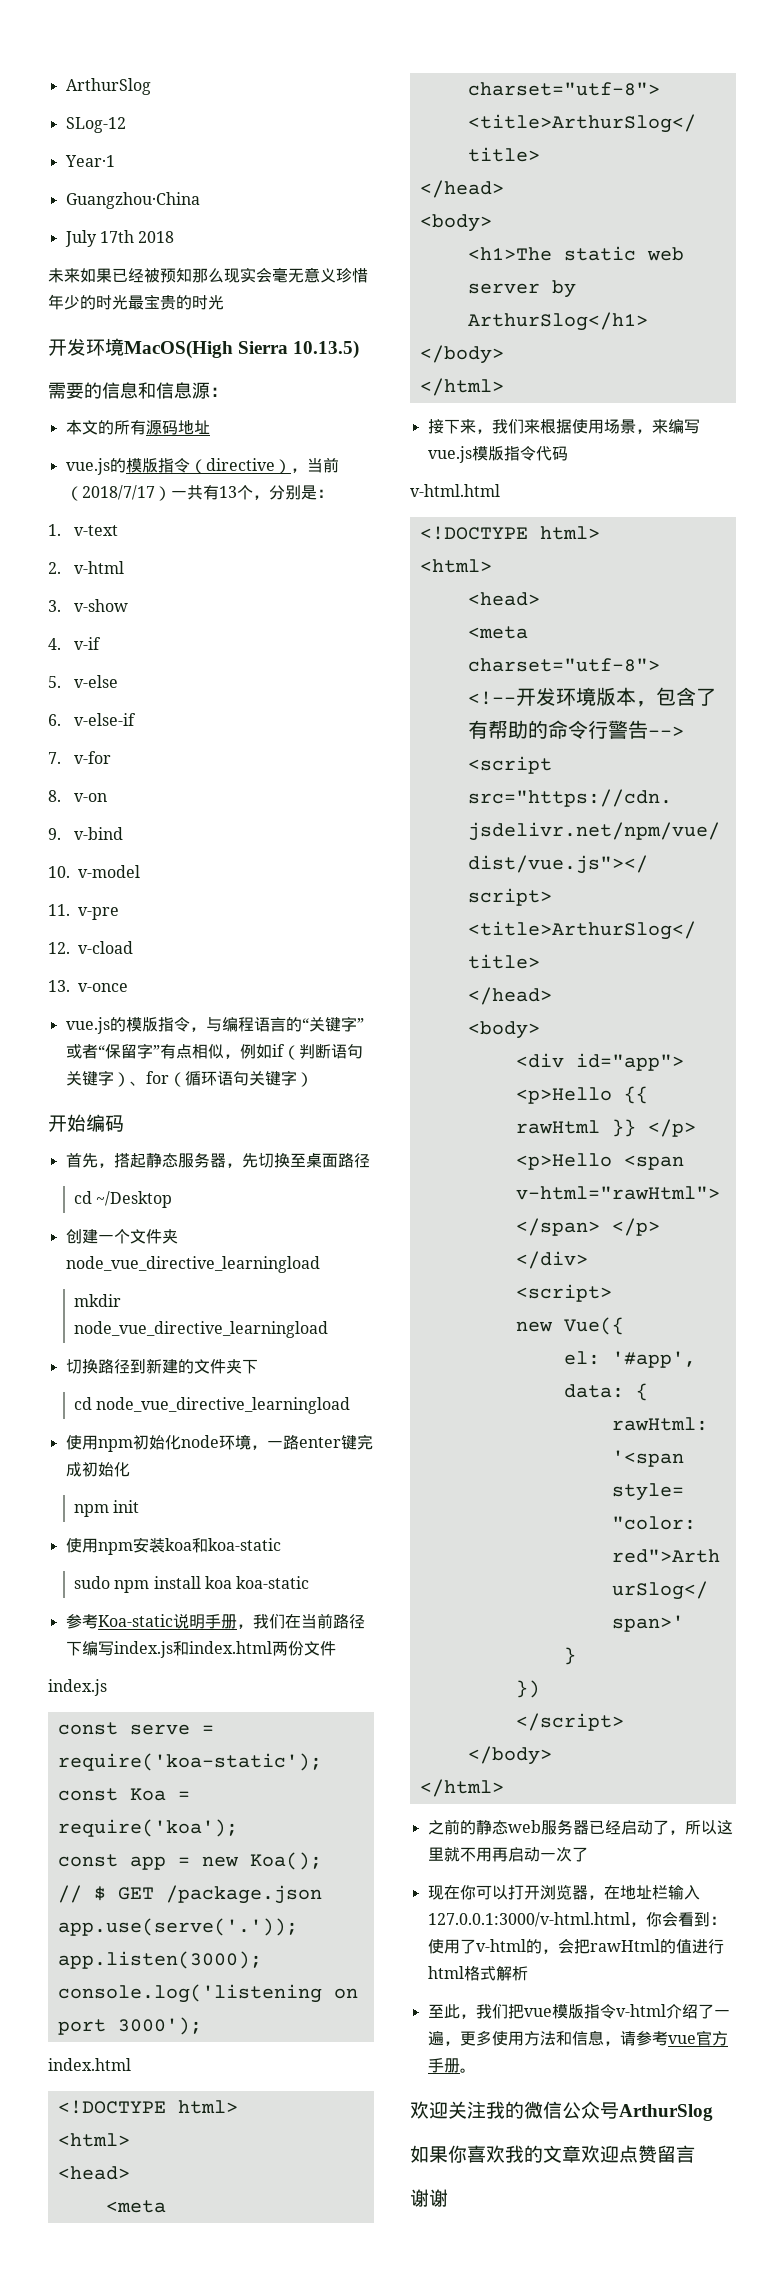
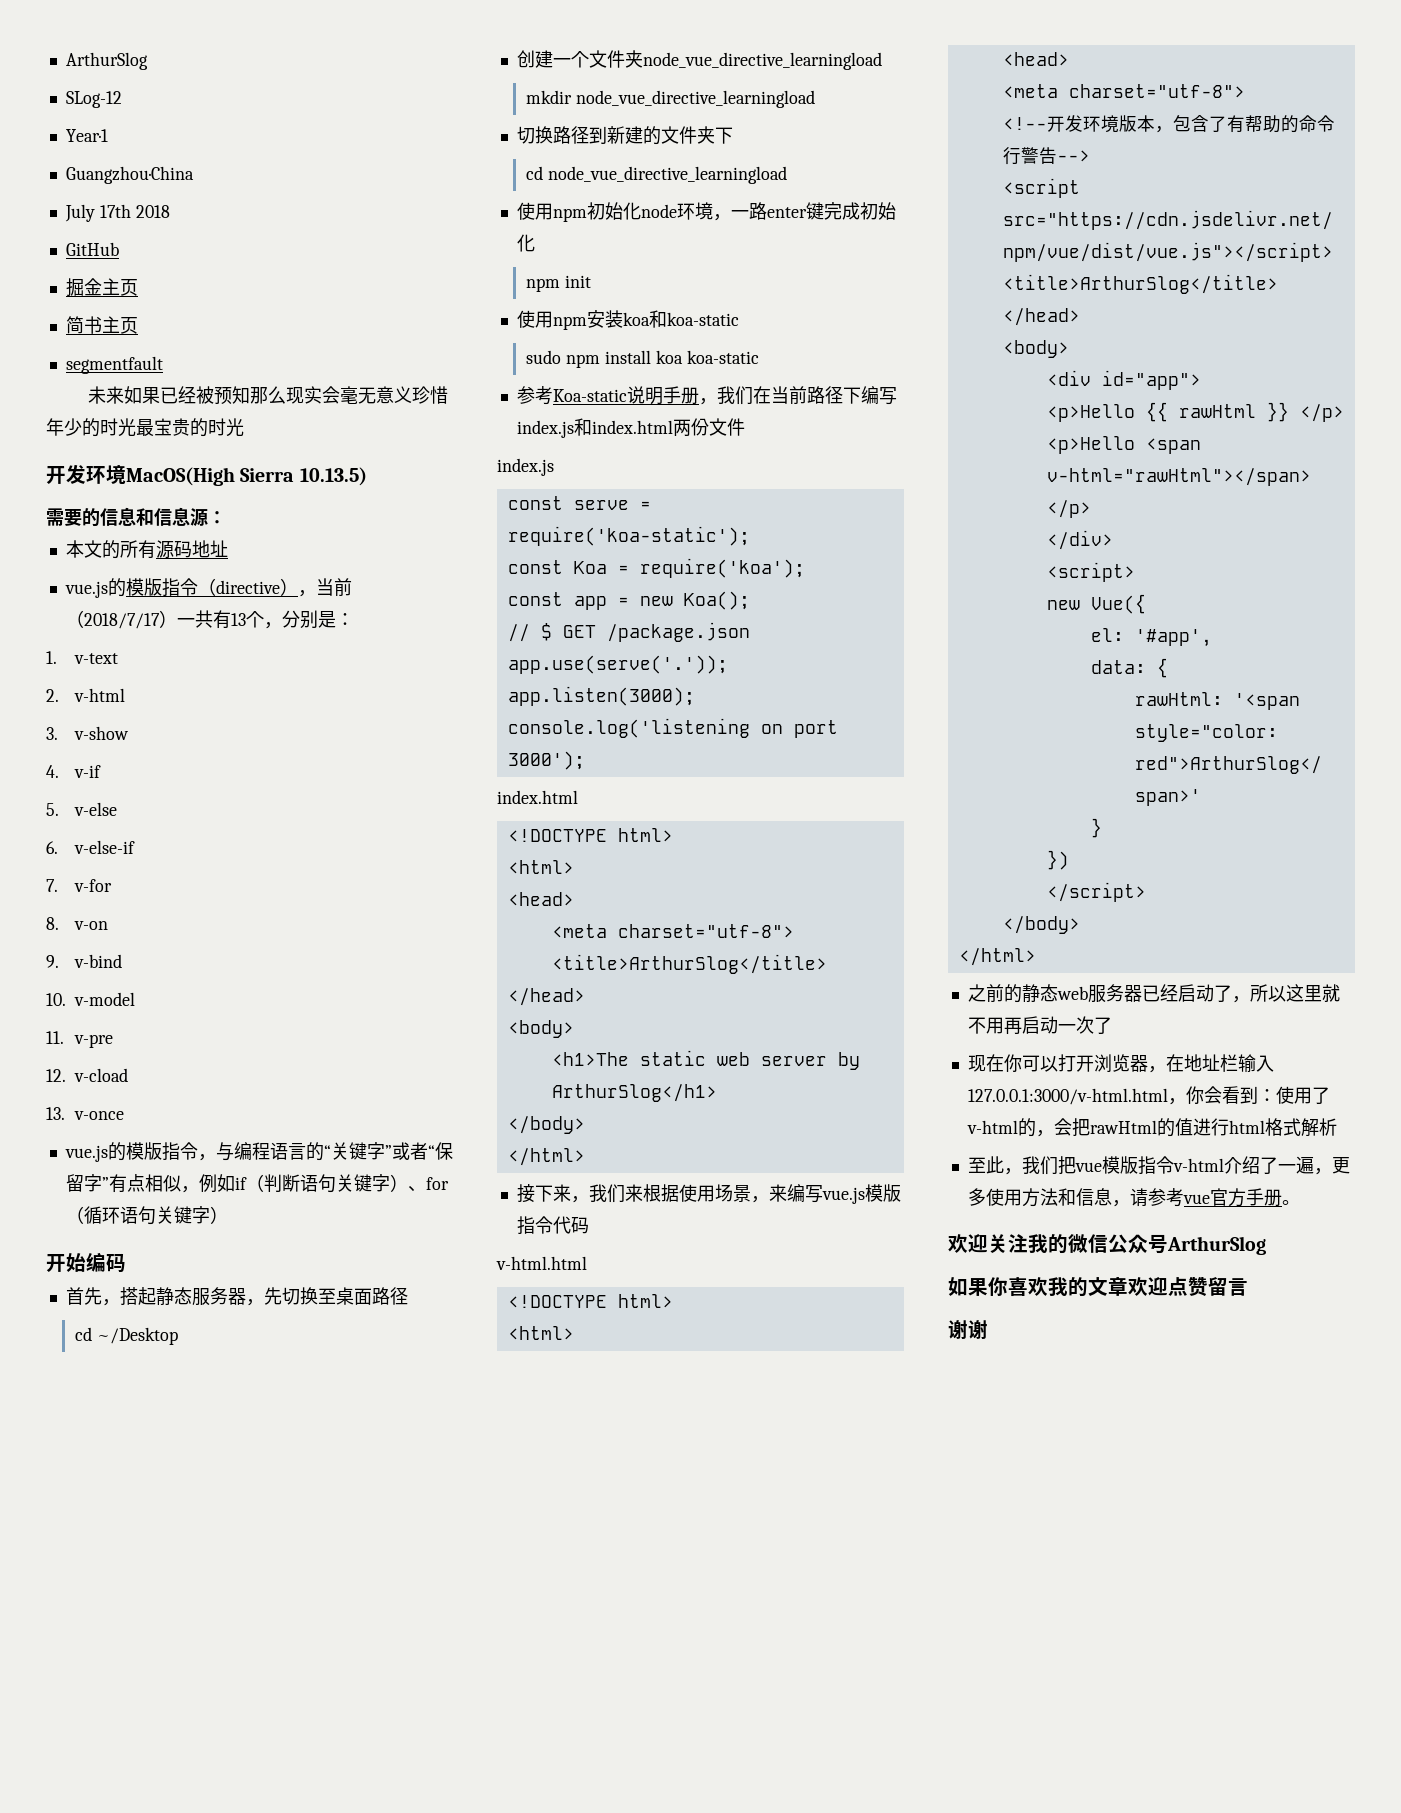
(175, 237) none -> [65,242,119,256] [65,278,138,297] [65,316,138,334] [65,356,163,374] // GitHub // 掘金主页 // 简书主页 // segmentfault

